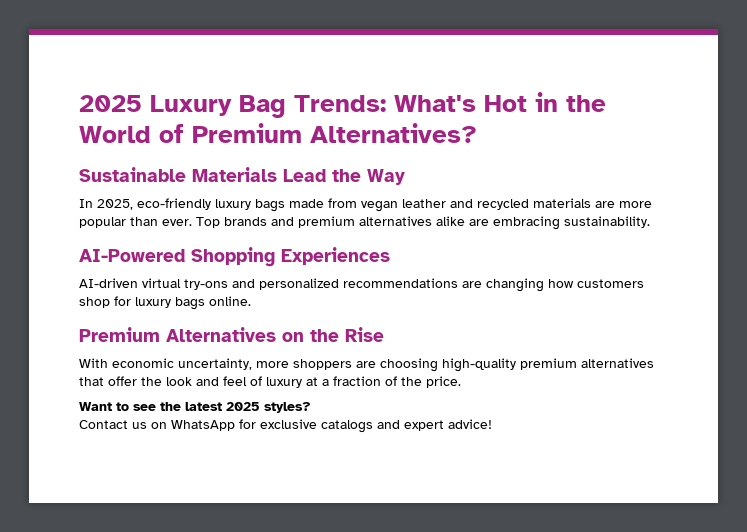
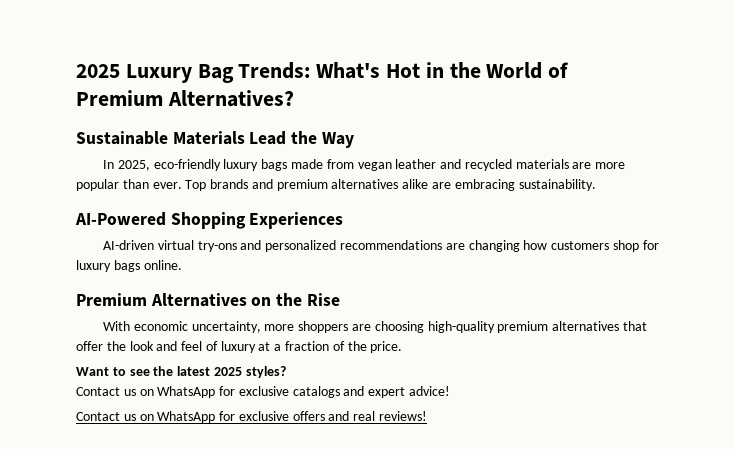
(492, 424) none -> [76,411,428,423] // Contact us on WhatsApp for exclusive offers and real reviews!

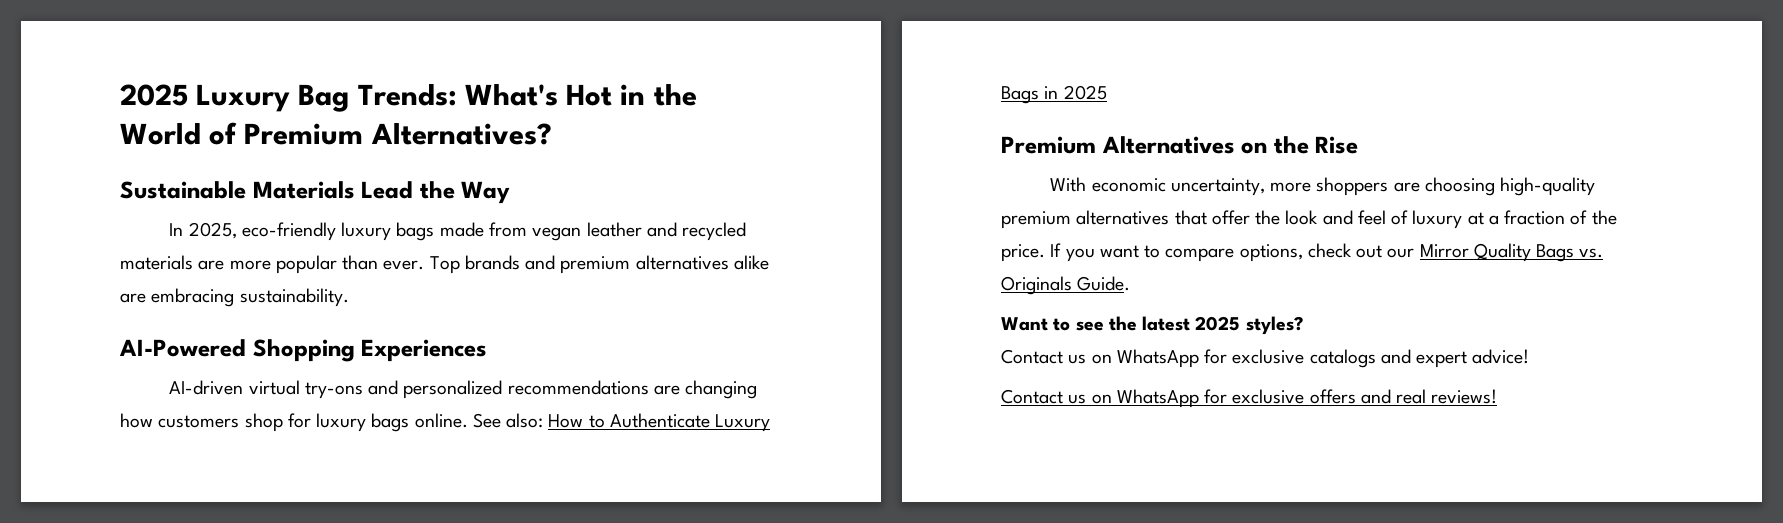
(182, 265) none -> [472,413,771,432] [1001,85,1107,104] See also: How to Authenticate Luxury Bags in 2025
(403, 347) none -> [1050,243,1604,262] [1001,276,1131,295] If you want to compare options, check out our Mirror Quality Bags vs. Originals Guide.

